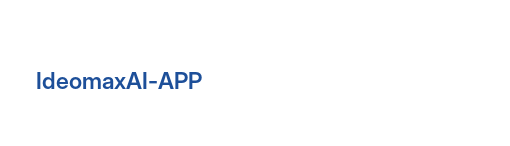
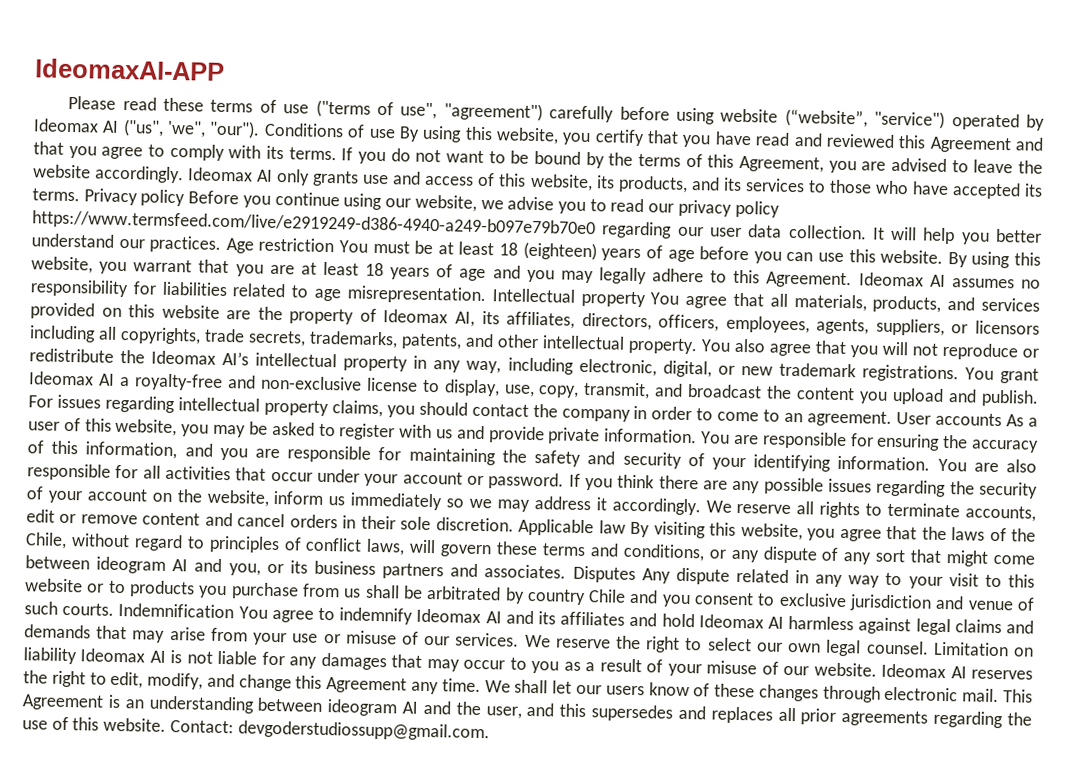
(202, 80) none -> [68,95,1045,131] [33,118,1044,154] [33,141,1043,174] [33,164,1043,200] [32,188,780,218] [32,210,1042,245] [31,233,1041,269] [31,256,1042,289] [30,279,1040,313] [30,302,1040,336] [29,325,1039,361] [29,348,1040,384] [29,371,1039,407] [28,394,1039,427] [28,417,1040,453] [27,440,1037,473] [27,463,1039,499] [26,486,1037,522] [26,509,1037,542] [25,532,1035,567] [25,555,1035,589] [25,578,1036,612] [24,601,1035,636] [24,624,1035,657] [23,647,1034,680] [23,670,1033,703] [22,694,1033,729] [22,716,490,742] // Please read these terms of use ("terms of use", "agreement") carefully before using website (“website”, "service") operated by Ideomax AI ("us", 'we", "our"). Conditions of use By using this website, you certify that you have read and reviewed this Agreement and that you agree to comply with its terms. If you do not want to be bound by the terms of this Agreement, you are advised to leave the website accordingly. Ideomax AI only grants use and access of this website, its products, and its services to those who have accepted its terms. Privacy policy Before you continue using our website, we advise you to read our privacy policy https://www.termsfeed.com/live/e2919249-d386-4940-a249-b097e79b70e0 regarding our user data collection. It will help you better understand our practices. Age restriction You must be at least 18 (eighteen) years of age before you can use this website. By using this website, you warrant that you are at least 18 years of age and you may legally adhere to this Agreement. Ideomax AI assumes no responsibility for liabilities related to age misrepresentation. Intellectual property You agree that all materials, products, and services provided on this website are the property of Ideomax AI, its affiliates, directors, officers, employees, agents, suppliers, or licensors including all copyrights, trade secrets, trademarks, patents, and other intellectual property. You also agree that you will not reproduce or redistribute the Ideomax AI’s intellectual property in any way, including electronic, digital, or new trademark registrations. You grant Ideomax AI a royalty-free and non-exclusive license to display, use, copy, transmit, and broadcast the content you upload and publish. For issues regarding intellectual property claims, you should contact the company in order to come to an agreement. User accounts As a user of this website, you may be asked to register with us and provide private information. You are responsible for ensuring the accuracy of this information, and you are responsible for maintaining the safety and security of your identifying information. You are also responsible for all activities that occur under your account or password. If you think there are any possible issues regarding the security of your account on the website, inform us immediately so we may address it accordingly. We reserve all rights to terminate accounts, edit or remove content and cancel orders in their sole discretion. Applicable law By visiting this website, you agree that the laws of the Chile, without regard to principles of conflict laws, will govern these terms and conditions, or any dispute of any sort that might come between ideogram AI and you, or its business partners and associates. Disputes Any dispute related in any way to your visit to this website or to products you purchase from us shall be arbitrated by country Chile and you consent to exclusive jurisdiction and venue of such courts. Indemnification You agree to indemnify Ideomax AI and its affiliates and hold Ideomax AI harmless against legal claims and demands that may arise from your use or misuse of our services. We reserve the right to select our own legal counsel. Limitation on liability Ideomax AI is not liable for any damages that may occur to you as a result of your misuse of our website. Ideomax AI reserves the right to edit, modify, and change this Agreement any time. We shall let our users know of these changes through electronic mail. This Agreement is an understanding between ideogram AI and the user, and this supersedes and replaces all prior agreements regarding the use of this website. Contact: devgoderstudiossupp@gmail.com.

